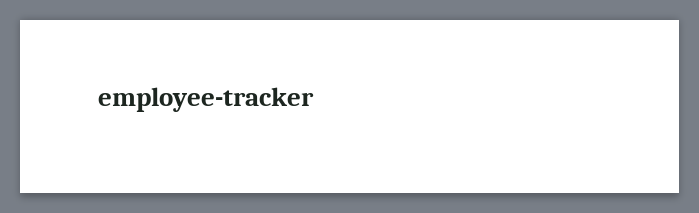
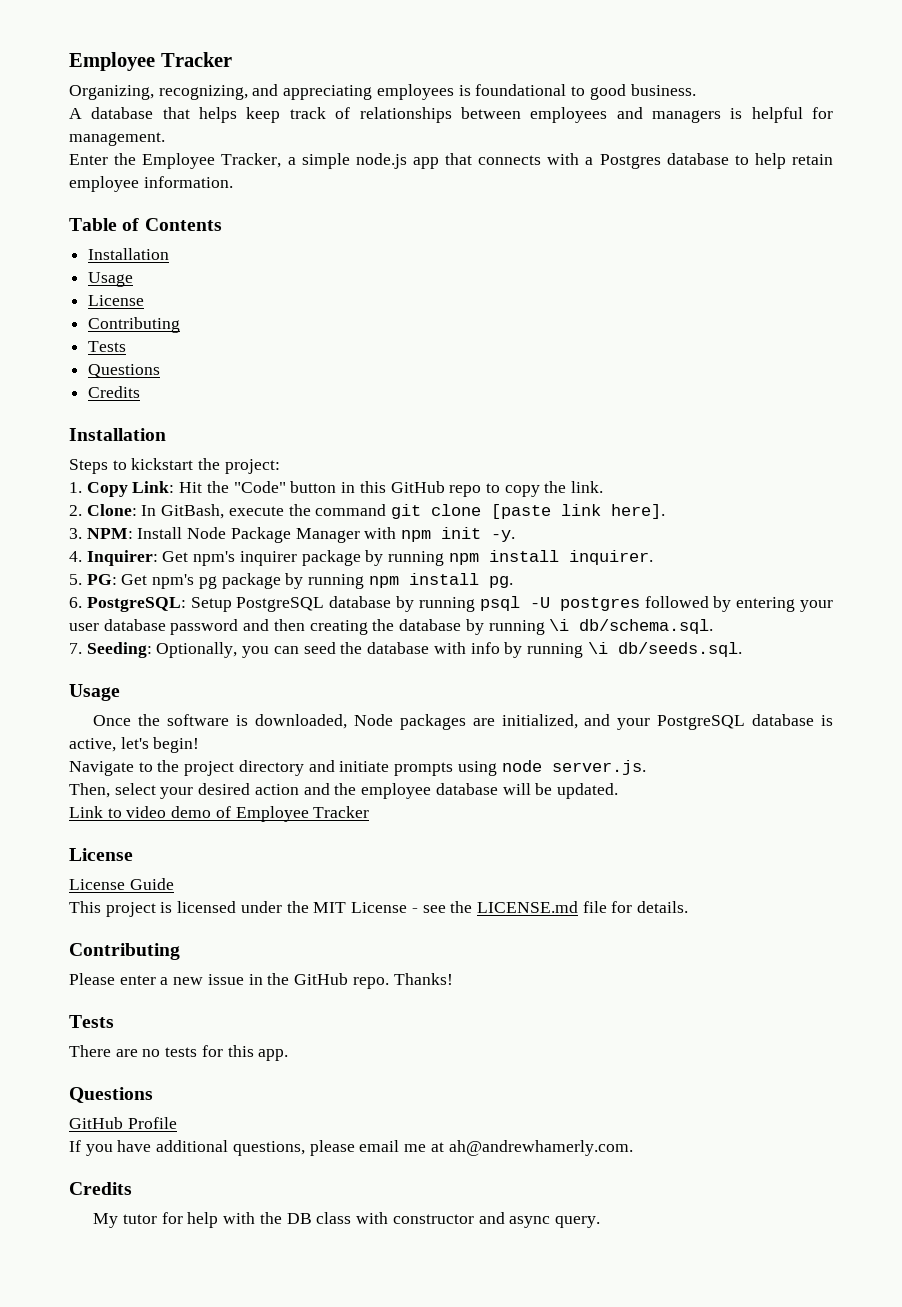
[98,87,314,112] employee-tracker -> [69,52,232,71] [69,84,696,100] [69,107,834,123] [69,132,165,146] [69,153,833,169] [69,176,233,192] [69,218,222,231] [88,248,170,260] [88,272,134,287] [88,295,145,306] [88,317,181,333] [88,341,127,352] [88,364,161,378] [88,386,141,398] [69,428,166,441] [69,458,280,474] [69,481,604,497] [69,504,666,519] [69,527,516,543] [69,550,653,566] [69,573,513,589] [69,596,833,612] [69,619,714,635] [69,642,742,658] [69,684,120,701] [93,714,833,730] [69,737,200,753] [69,760,646,776] [69,783,618,799] [69,806,370,822] [69,848,133,861] [69,878,174,890] [69,901,689,917] [69,943,180,960] [69,973,453,989] [69,1015,114,1028] [69,1045,289,1061] [69,1087,153,1103] [69,1117,177,1129] [69,1140,633,1156] [69,1182,132,1195] [93,1212,600,1228] Employee Tracker // Organizing, recognizing, and appreciating employees is foundational to good business. // A database that helps keep track of relationships between employees and managers is helpful for management. // Enter the Employee Tracker, a simple node.js app that connects with a Postgres database to help retain employee information. // Table of Contents // Installation // Usage // License // Contributing // Tests // Questions // Credits // Installation // Steps to kickstart the project: // 1. Copy Link: Hit the "Code" button in this GitHub repo to copy the link. // 2. Clone: In GitBash, execute the command git clone [paste link here]. // 3. NPM: Install Node Package Manager with npm init -y. // 4. Inquirer: Get npm's inquirer package by running npm install inquirer. // 5. PG: Get npm's pg package by running npm install pg. // 6. PostgreSQL: Setup PostgreSQL database by running psql -U postgres followed by entering your user database password and then creating the database by running \i db/schema.sql. // 7. Seeding: Optionally, you can seed the database with info by running \i db/seeds.sql. // Usage // Once the software is downloaded, Node packages are initialized, and your PostgreSQL database is active, let's begin! // Navigate to the project directory and initiate prompts using node server.js. // Then, select your desired action and the employee database will be updated. // Link to video demo of Employee Tracker // License // License Guide // This project is licensed under the MIT License - see the LICENSE.md file for details. // Contributing // Please enter a new issue in the GitHub repo. Thanks! // Tests // There are no tests for this app. // Questions // GitHub Profile // If you have additional questions, please email me at ah@andrewhamerly.com. // Credits // My tutor for help with the DB class with constructor and async query.

